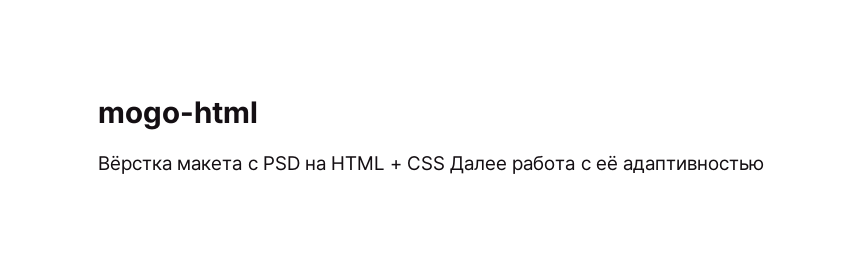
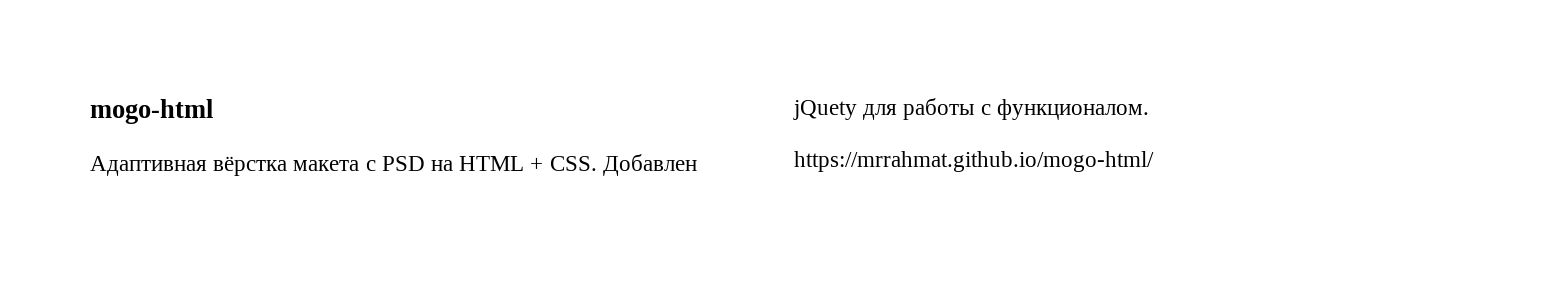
[98,155,172,174] Вёрстка -> [90,156,288,176] Адаптивная вёрстка
[406,155,765,174] CSS Далее работа с её адаптивностью -> [549,154,697,176] [793,98,1149,120] [794,151,1154,172] CSS. Добавлен jQuety для работы с функционалом. // https://mrrahmat.github.io/mogo-html/

